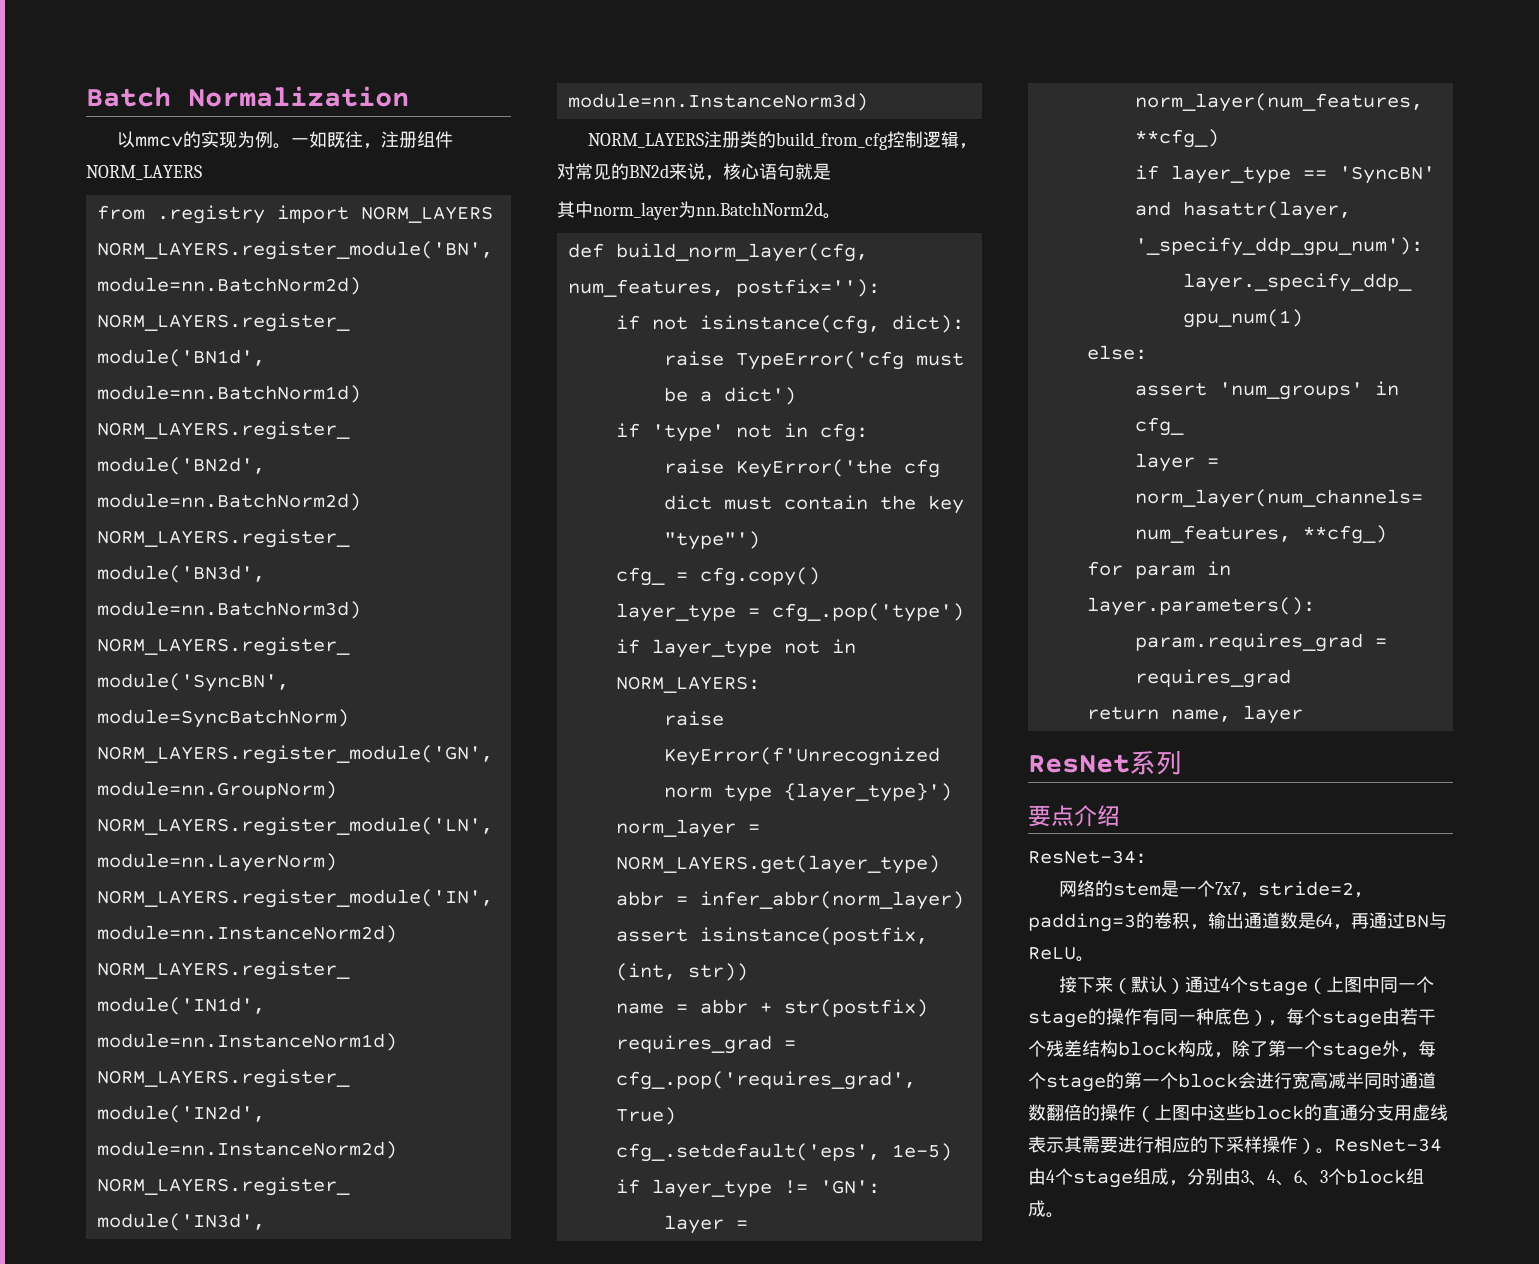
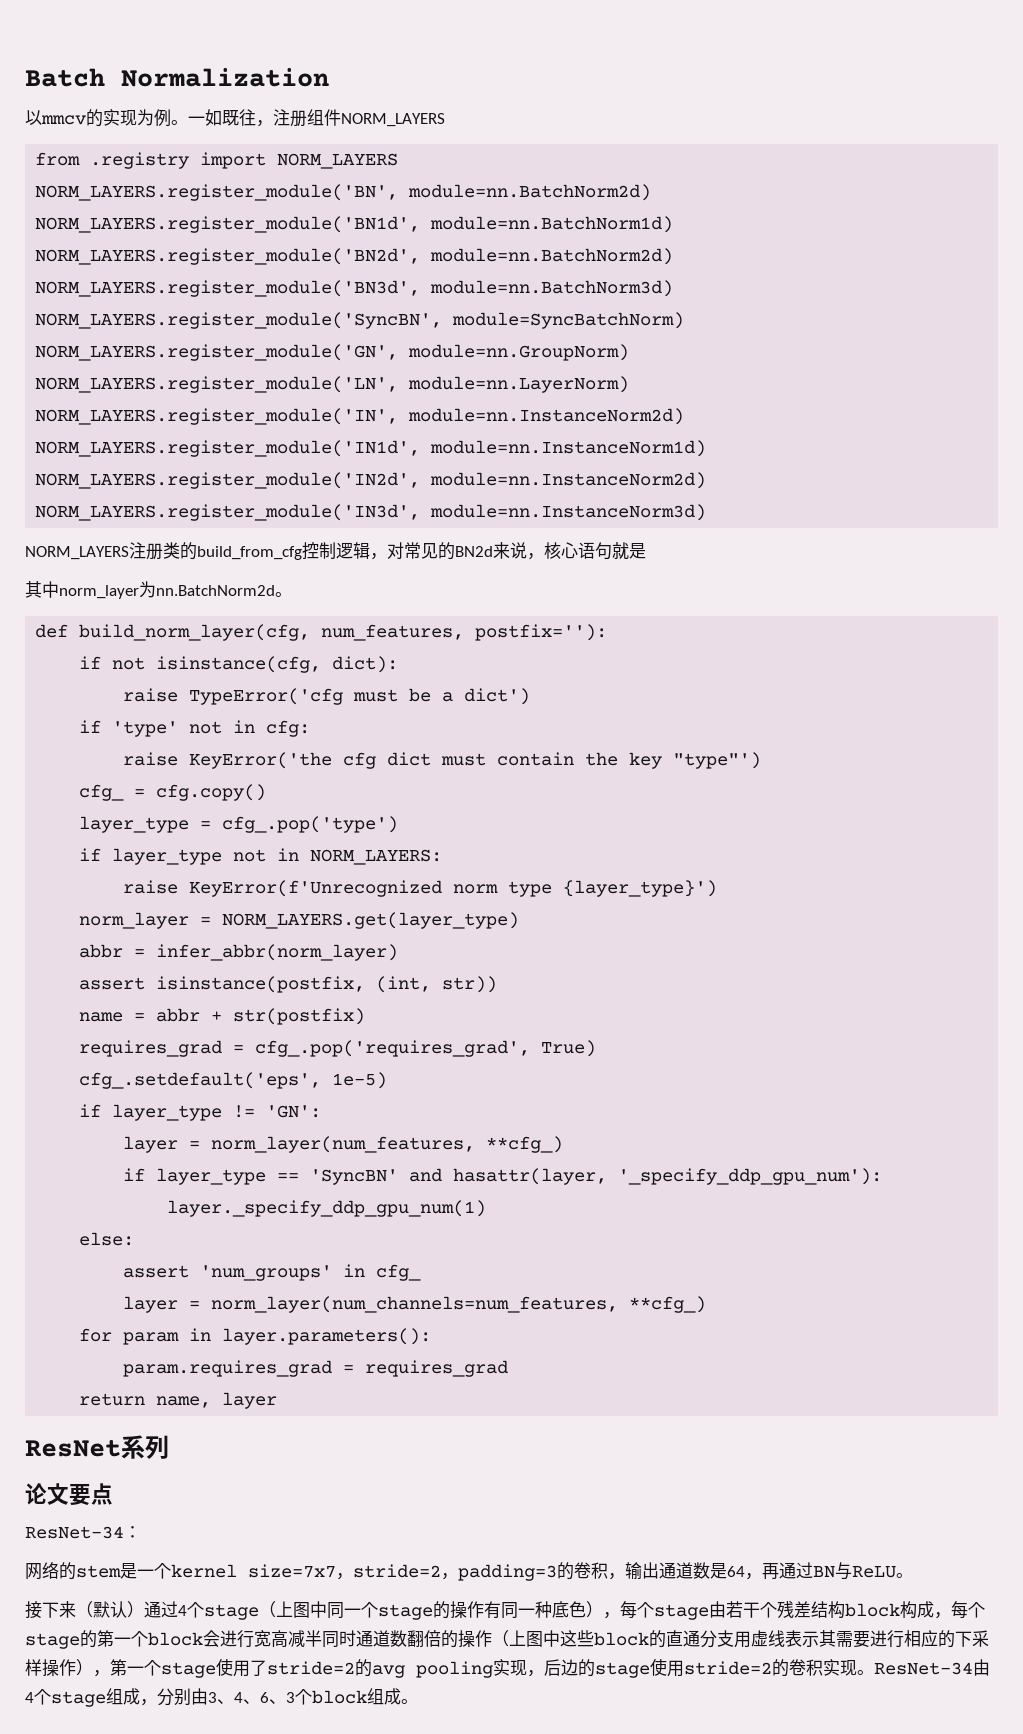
(1182, 762) none -> [25,1483,69,1505] 论文
[1074,805,1120,827] 介绍 -> (113, 1494) none
[1215,882,1242,895] 7x7 -> [171,1564,336,1578] kernel size=7x7
[1232,1040,1418,1060] 除了第一个stage外， -> (951, 1615) none
(1316, 1146) none -> [93,1658,857,1678] ，第一个stage使用了stride=2的avg pooling实现，后边的stage使用stride=2的卷积实现

